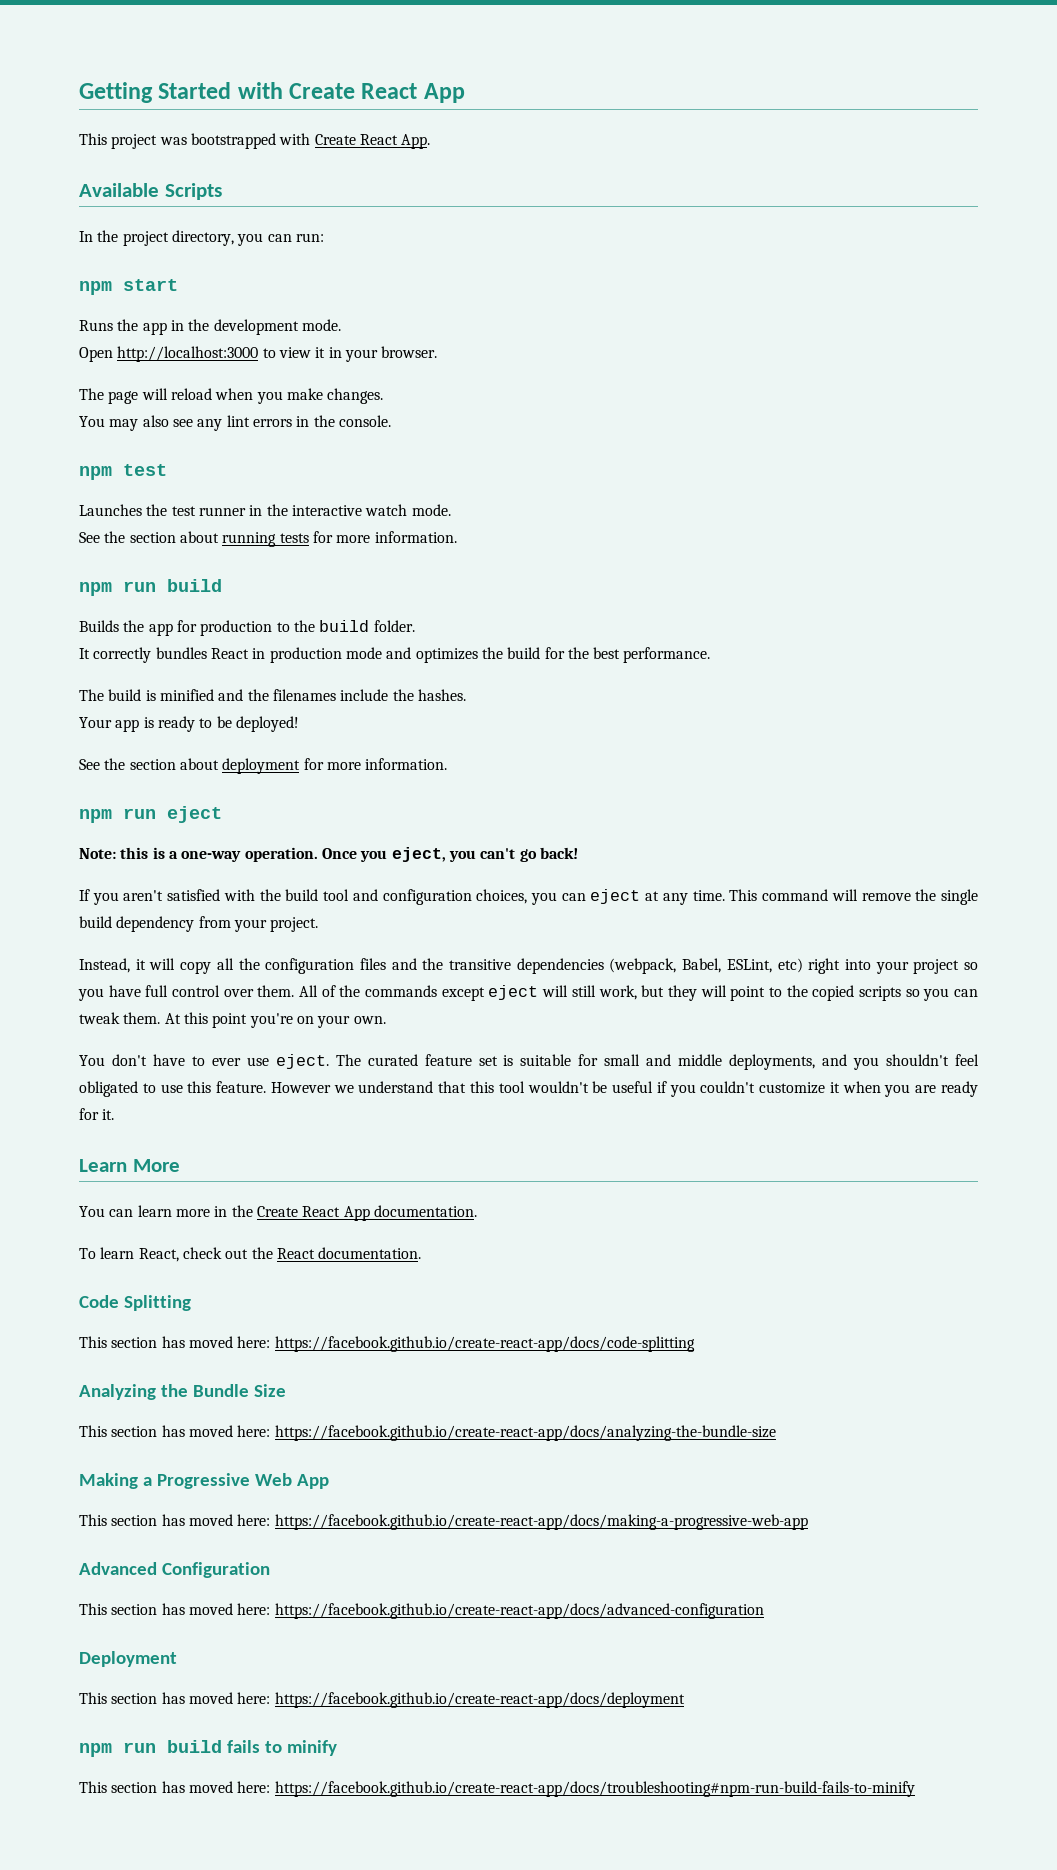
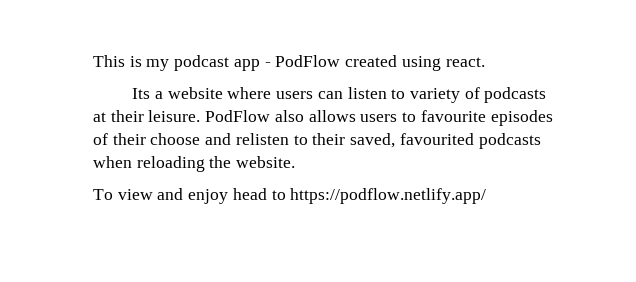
[79,82,465,103] [79,133,431,149] [79,183,222,200] [79,230,324,246] [79,279,178,295] [79,319,341,335] [79,346,438,362] [79,388,384,404] [79,415,391,431] [79,464,167,480] [79,504,451,516] [79,531,457,547] [79,579,222,596] [79,620,415,636] [79,647,711,663] [79,689,466,701] [79,716,299,732] [79,758,448,774] [79,806,222,823] [79,847,578,862] [79,889,979,905] [79,916,319,932] [79,958,979,974] [78,985,978,1001] [79,1012,386,1028] [79,1054,980,1070] [79,1081,978,1097] [79,1108,115,1120] [79,1159,180,1172] [79,1205,477,1221] [79,1247,422,1262] [79,1295,191,1311] [79,1336,695,1352] [79,1384,286,1400] [79,1425,776,1441] [79,1473,329,1489] [79,1514,808,1530] [79,1562,270,1578] [79,1603,764,1619] [79,1651,177,1667] [79,1692,685,1708] [79,1740,337,1757] [79,1781,915,1797] Getting Started with Create React App // This project was bootstrapped with Create React App. // Available Scripts // In the project directory, you can run: // npm start // Runs the app in the development mode. // Open http://localhost:3000 to view it in your browser. // The page will reload when you make changes. // You may also see any lint errors in the console. // npm test // Launches the test runner in the interactive watch mode. // See the section about running tests for more information. // npm run build // Builds the app for production to the build folder. // It correctly bundles React in production mode and optimizes the build for the best performance. // The build is minified and the filenames include the hashes. // Your app is ready to be deployed! // See the section about deployment for more information. // npm run eject // Note: this is a one-way operation. Once you eject, you can't go back! // If you aren't satisfied with the build tool and configuration choices, you can eject at any time. This command will remove the single build dependency from your project. // Instead, it will copy all the configuration files and the transitive dependencies (webpack, Babel, ESLint, etc) right into your project so you have full control over them. All of the commands except eject will still work, but they will point to the copied scripts so you can tweak them. At this point you're on your own. // You don't have to ever use eject. The curated feature set is suitable for small and middle deployments, and you shouldn't feel obligated to use this feature. However we understand that this tool wouldn't be useful if you couldn't customize it when you are ready for it. // Learn More // You can learn more in the Create React App documentation. // To learn React, check out the React documentation. // Code Splitting // This section has moved here: https://facebook.github.io/create-react-app/docs/code-splitting // Analyzing the Bundle Size // This section has moved here: https://facebook.github.io/create-react-app/docs/analyzing-the-bundle-size // Making a Progressive Web App // This section has moved here: https://facebook.github.io/create-react-app/docs/making-a-progressive-web-app // Advanced Configuration // This section has moved here: https://facebook.github.io/create-react-app/docs/advanced-configuration // Deployment // This section has moved here: https://facebook.github.io/create-react-app/docs/deployment // npm run build fails to minify // This section has moved here: https://facebook.github.io/create-react-app/docs/troubleshooting#npm-run-build-fails-to-minify -> [93,55,485,71] [132,87,547,103] [93,110,553,126] [93,133,541,149] [93,156,296,172] [93,188,487,204] This is my podcast app - PodFlow created using react. // Its a website where users can listen to variety of podcasts at their leisure. PodFlow also allows users to favourite episodes of their choose and relisten to their saved, favourited podcasts when reloading the website. // To view and enjoy head to https://podflow.netlify.app/

